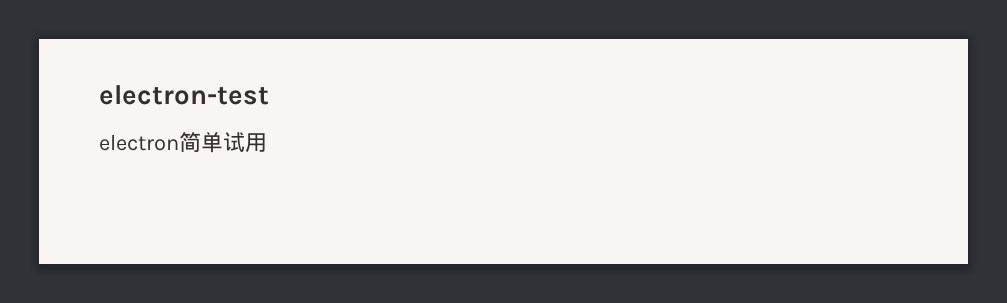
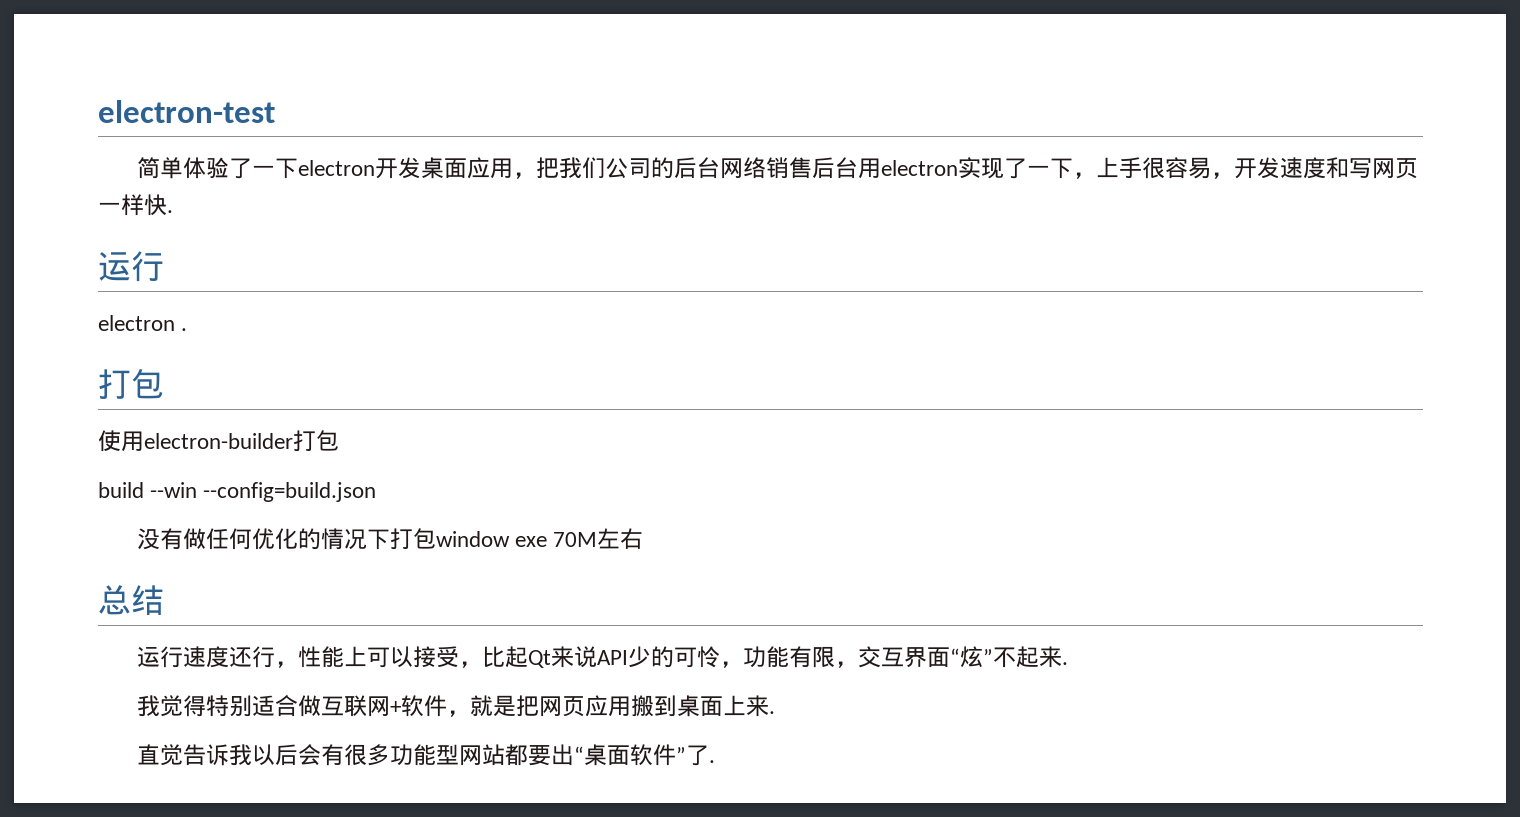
[99,132,267,153] electron简单试用 -> [136,157,1418,179] [98,194,173,216] [98,251,164,282] [98,315,188,331] [98,369,164,399] [98,430,339,452] [98,482,377,502] [136,528,644,550] [98,585,164,615] [136,646,1068,668] [136,695,775,717] [136,744,715,766] 简单体验了一下electron开发桌面应用，把我们公司的后台网络销售后台用electron实现了一下，上手很容易，开发速度和写网页一样快. // 运行 // electron . // 打包 // 使用electron-builder打包 // build --win --config=build.json // 没有做任何优化的情况下打包window exe 70M左右 // 总结 // 运行速度还行，性能上可以接受，比起Qt来说API少的可怜，功能有限，交互界面“炫”不起来. // 我觉得特别适合做互联网+软件，就是把网页应用搬到桌面上来. // 直觉告诉我以后会有很多功能型网站都要出“桌面软件”了.

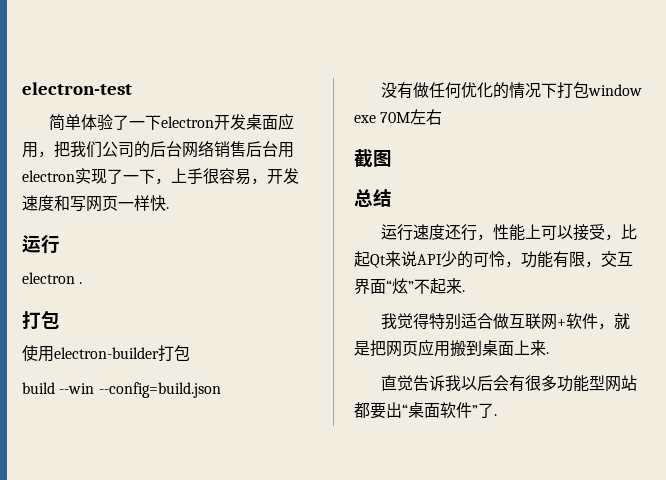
(644, 538) none -> [354,149,392,167] // 截图

